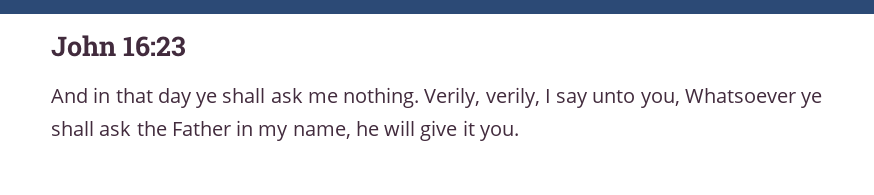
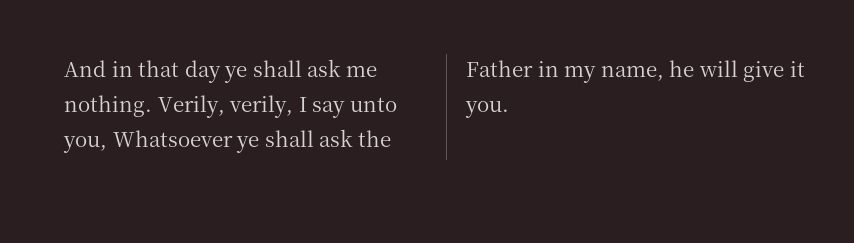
[51,35,187,57] John 16:23 // -> (64, 68) none

